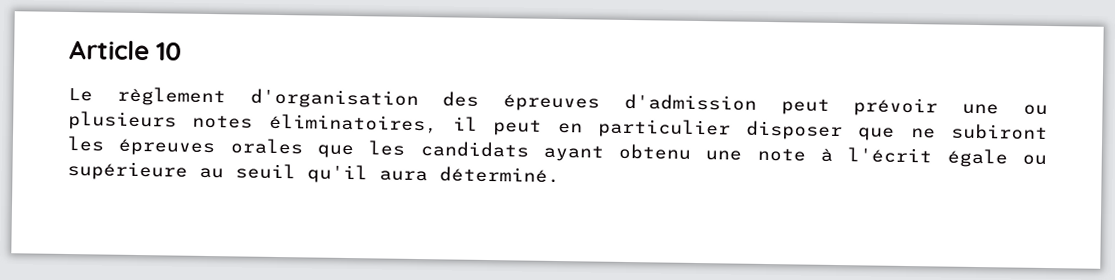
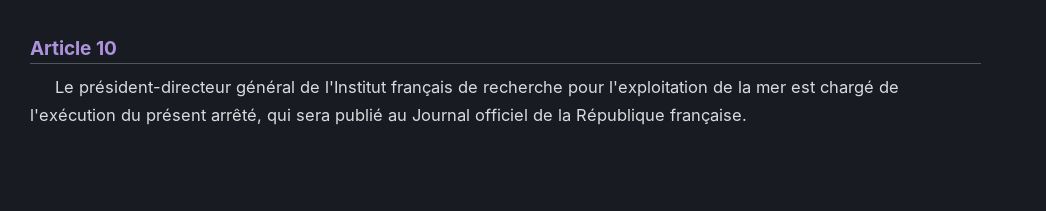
[116,86,1049,117] [68,110,1048,141] [67,135,1047,168] [67,160,560,184] règlement d'organisation des épreuves d'admission peut prévoir une ou plusieurs notes éliminatoires, il peut en particulier disposer que ne subiront les épreuves orales que les candidats ayant obtenu une note à l'écrit égale ou supérieure au seuil qu'il aura déterminé. -> [79,80,900,97] [30,108,747,125] président-directeur général de l'Institut français de recherche pour l'exploitation de la mer est chargé de l'exécution du présent arrêté, qui sera publié au Journal officiel de la République française.

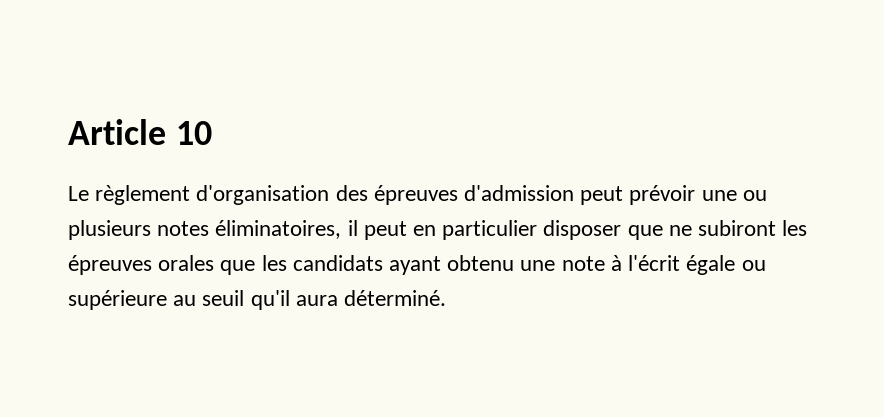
[79,80,900,97] [30,108,747,125] président-directeur général de l'Institut français de recherche pour l'exploitation de la mer est chargé de l'exécution du présent arrêté, qui sera publié au Journal officiel de la République française. -> [95,185,767,205] [68,220,808,240] [68,255,766,275] [68,290,447,310] règlement d'organisation des épreuves d'admission peut prévoir une ou plusieurs notes éliminatoires, il peut en particulier disposer que ne subiront les épreuves orales que les candidats ayant obtenu une note à l'écrit égale ou supérieure au seuil qu'il aura déterminé.

